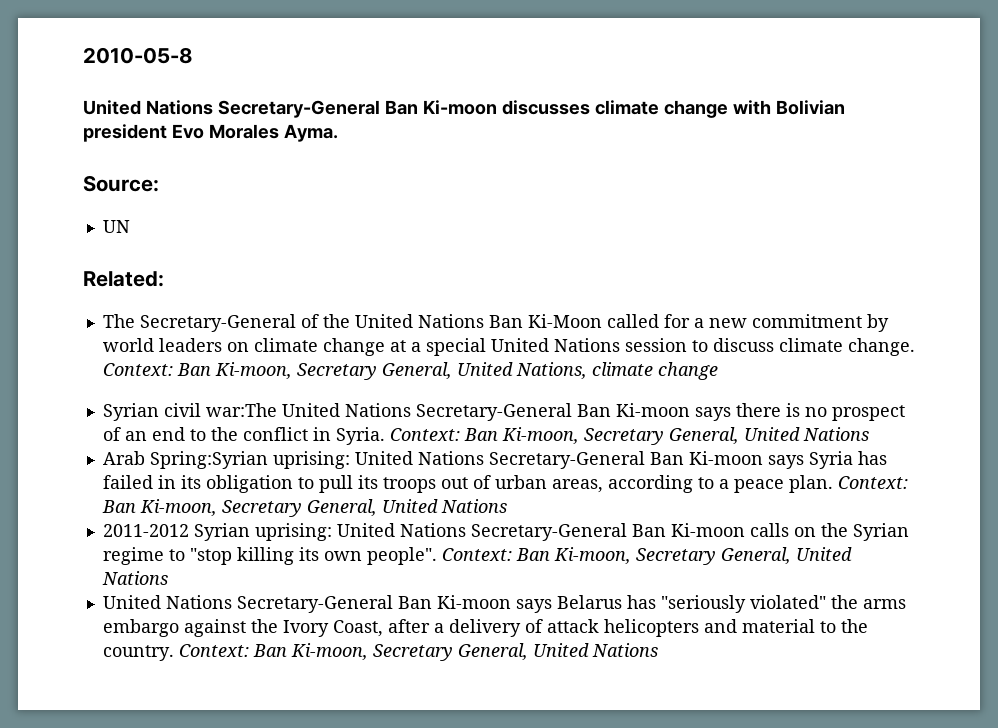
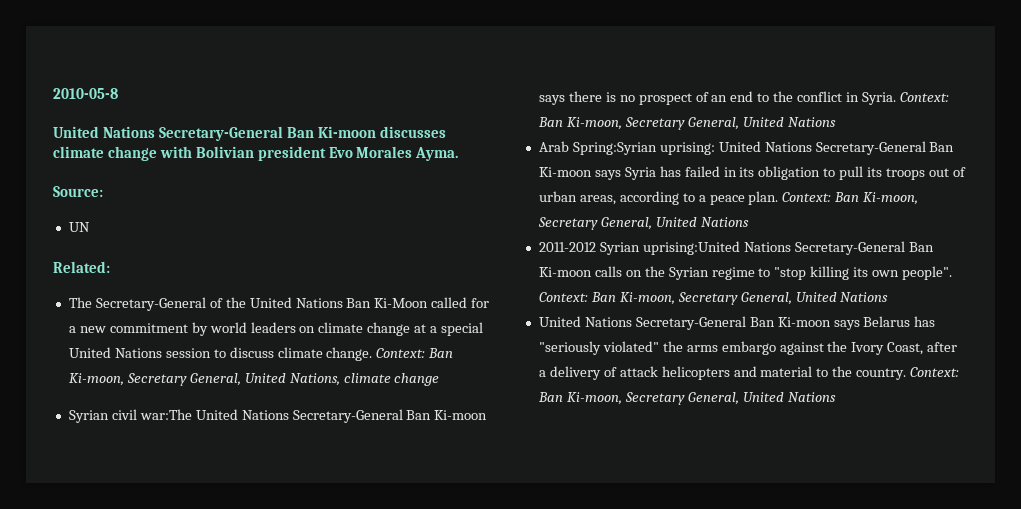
[254,523,395,541] uprising: United -> [642,241,740,255] uprising:United

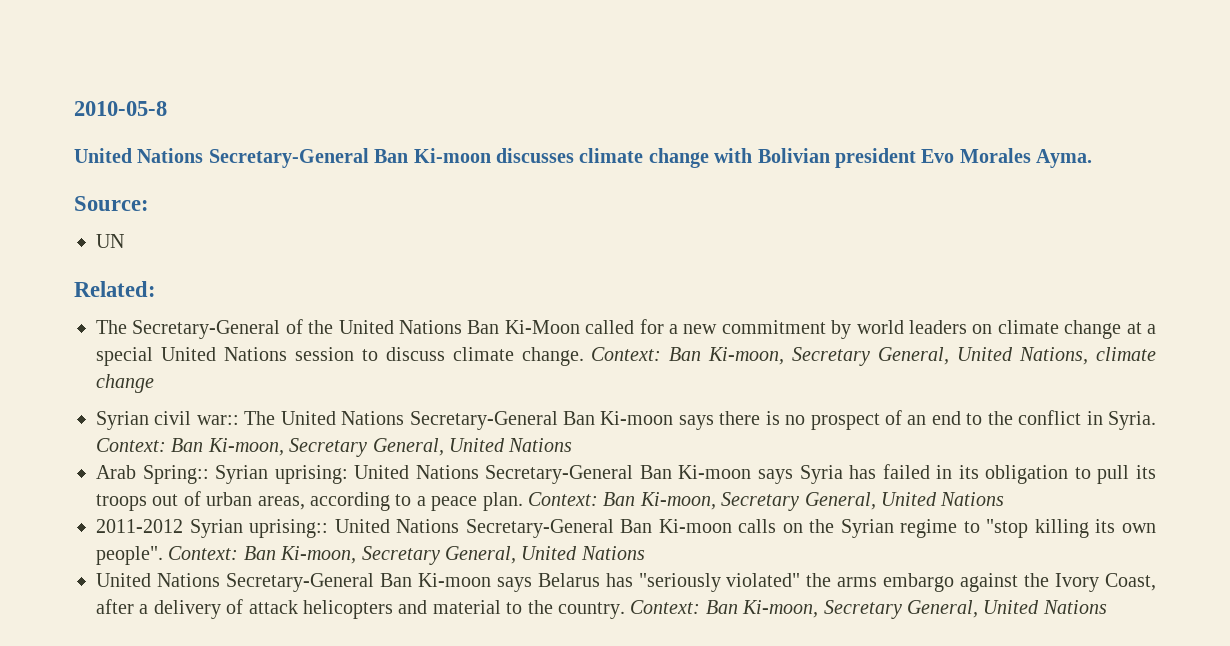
[139,409,192,420] war:The -> [196,411,276,425] war:: The
[572,142,657,155] Spring:Syrian -> [142,465,269,484] Spring:: Syrian
[642,241,740,255] uprising:United -> [249,519,390,538] uprising:: United

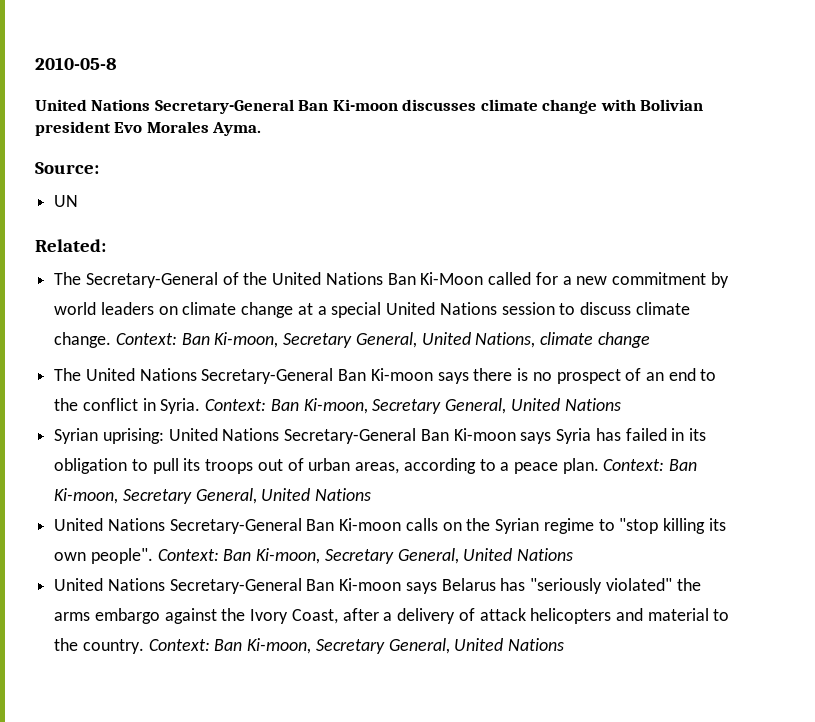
[96,411,239,430] Syrian civil war:: -> (650, 340) none
[96,465,209,484] Arab Spring:: -> (621, 404) none
[96,519,329,538] 2011-2012 Syrian uprising:: -> (372, 494) none

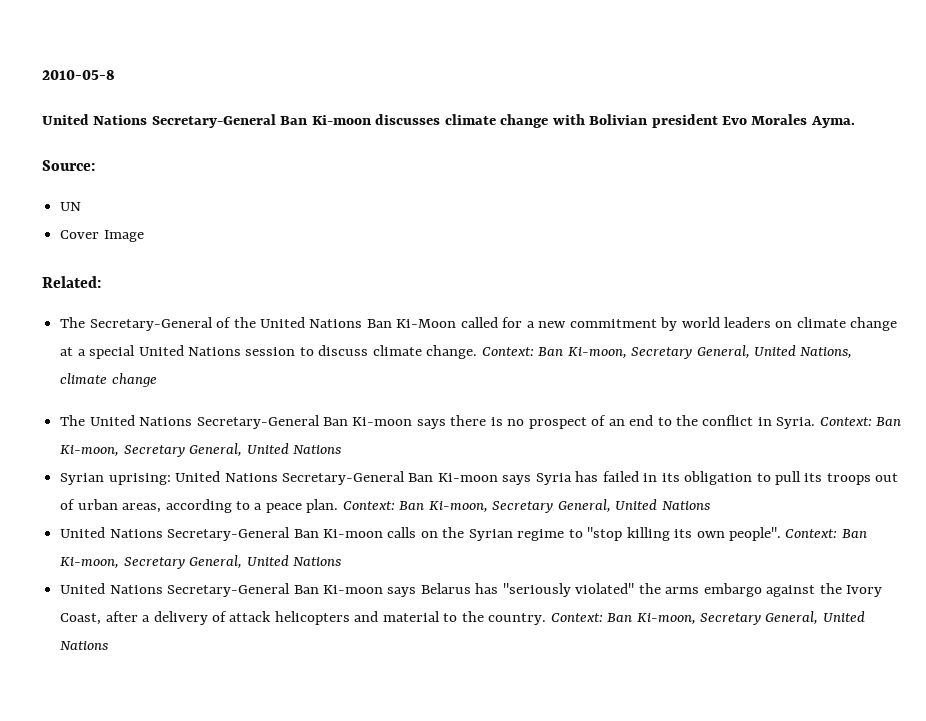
(79, 201) none -> [60,230,144,242] // Cover Image

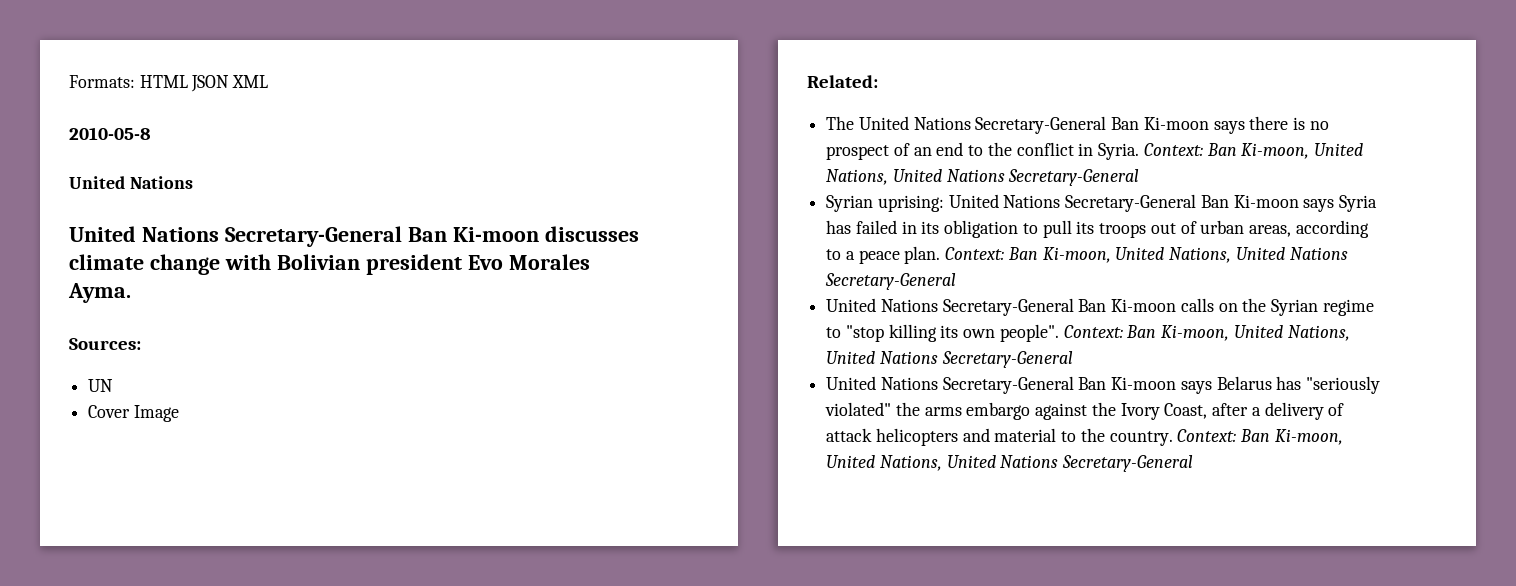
(42, 75) none -> [69,75,269,92] Formats: HTML JSON XML //
(148, 120) none -> [69,226,219,242] // United Nations
[42,160,95,171] Source: -> [69,338,141,350] Sources:
[60,317,898,331] [60,345,853,359] [60,373,157,387] // The Secretary-General of the United Nations Ban Ki-Moon called for a new commitment by world leaders on climate change at a special United Nations session to discuss climate change. Context: Ban Ki-moon, Secretary General, United Nations, climate change -> (878, 81) none
[123,443,341,457] Secretary General, United Nations -> [1313,143,1363,156] [826,169,1140,186] United Nations, United Nations Secretary-General
[492,499,710,513] Secretary General, United Nations -> [1115,247,1348,263] [825,273,957,290] United Nations, United Nations Secretary-General
[123,555,341,569] Secretary General, United Nations -> [1233,325,1350,341] [826,351,1073,368] United Nations, United Nations Secretary-General
[699,611,865,625] [60,641,109,650] Secretary General, United Nations -> [826,455,1194,472] United Nations, United Nations Secretary-General

